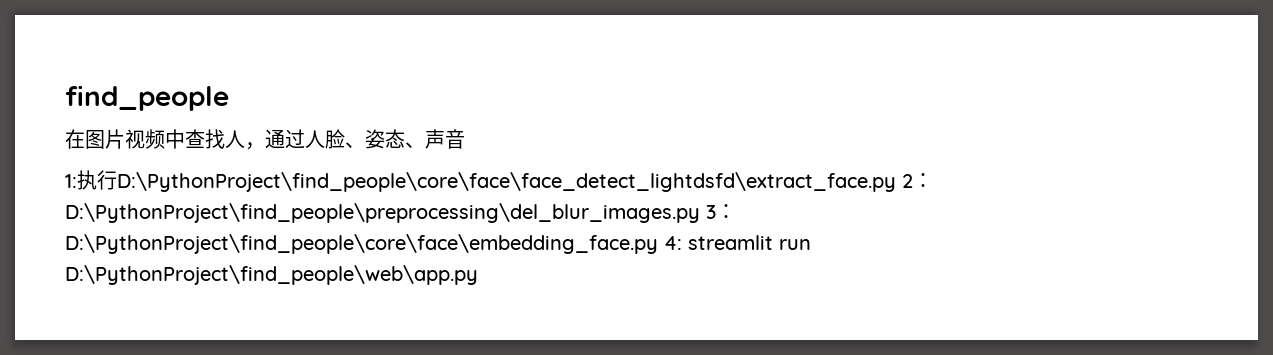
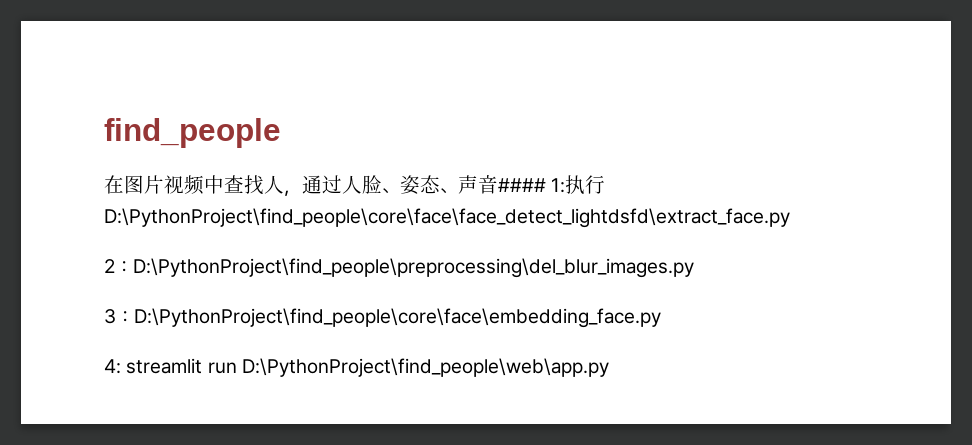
(465, 139) // -> [498,178,546,192] ####
(896, 182) none -> (790, 218) //
(700, 213) none -> (694, 268) //
(658, 244) none -> (661, 318) //

